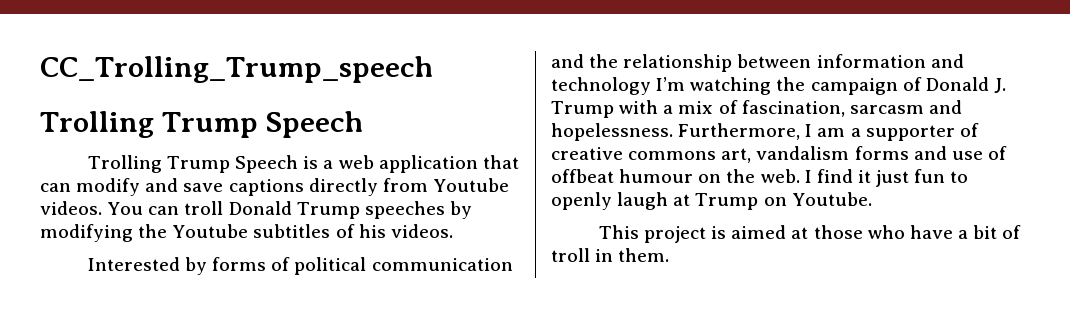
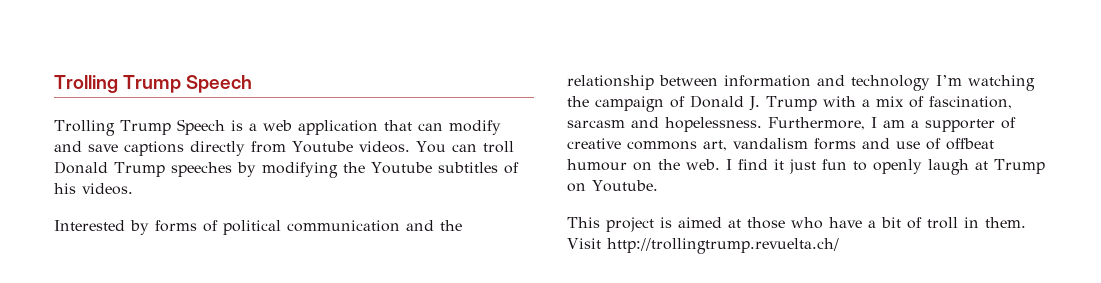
[40,56,433,83] CC_Trolling_Trump_speech // -> (54, 84) none
(670, 255) none -> [567,238,839,254] Visit http://trollingtrump.revuelta.ch/

